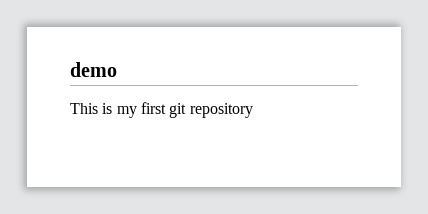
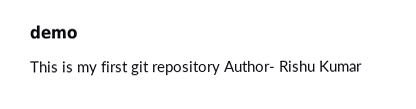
(253, 110) none -> [224,60,363,72] Author- Rishu Kumar

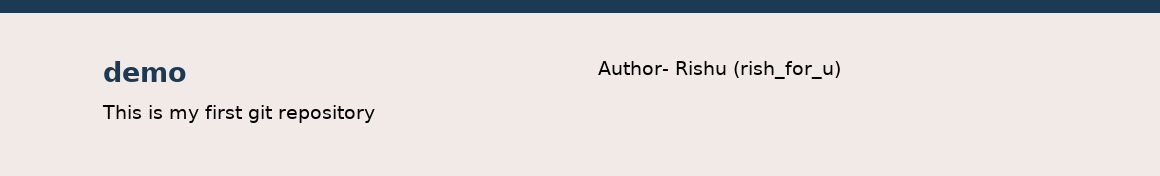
(221, 68) none -> (375, 114) //
[319,60,363,72] Kumar -> [732,61,841,79] (rish_for_u)

